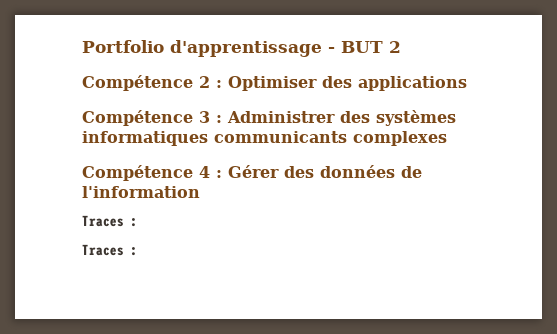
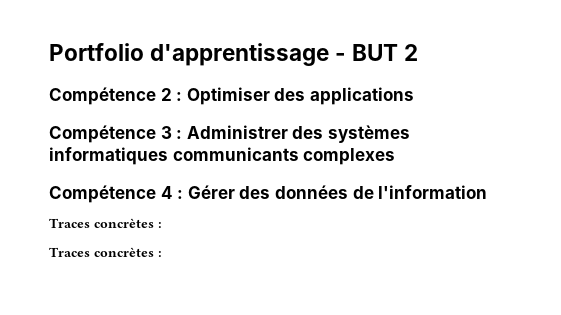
(124, 221) none -> [94,218,154,228] concrètes
(124, 250) none -> [94,247,154,257] concrètes

